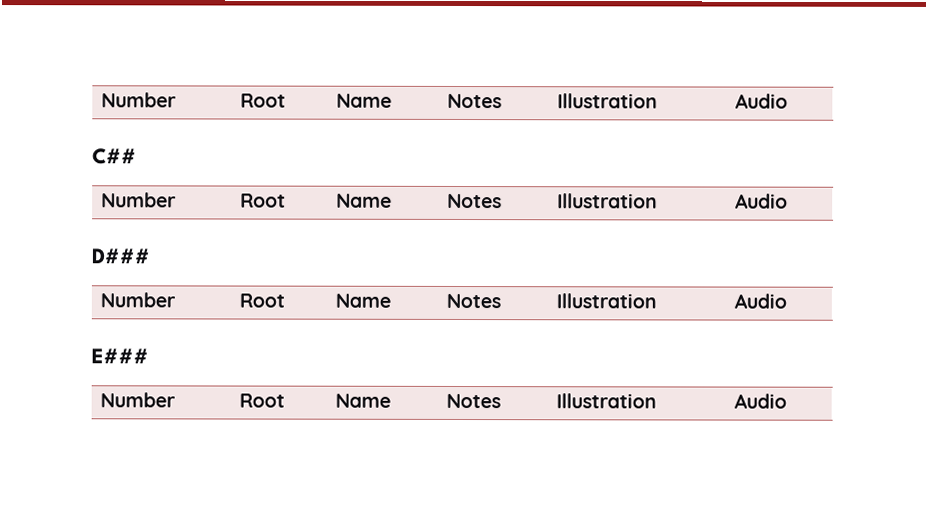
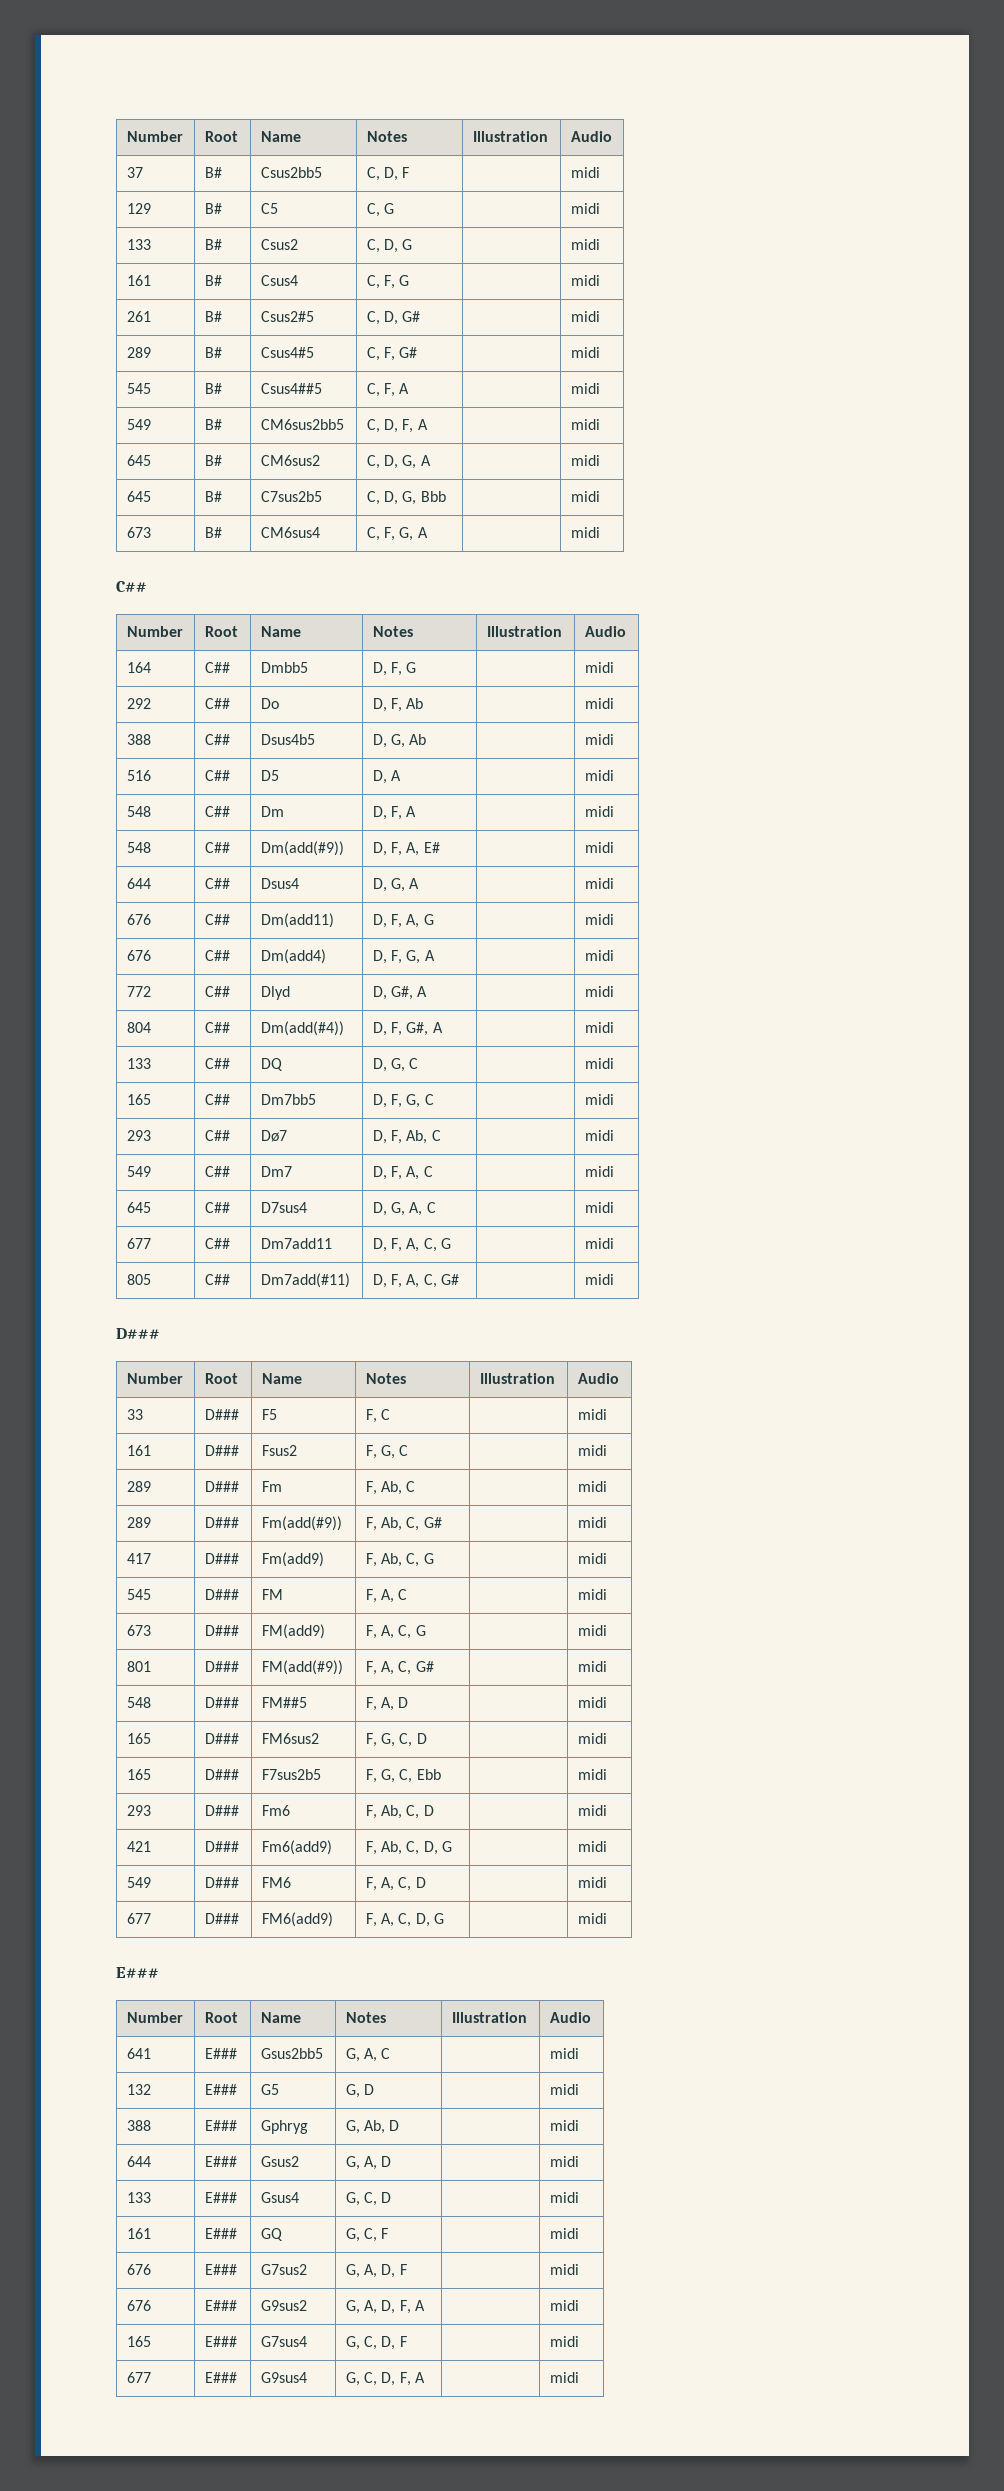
[101,92,178,108] [240,93,287,108] [336,93,393,108] [447,93,503,109] [557,93,659,109] [735,93,789,109] Number | Root | Name | Notes | Illustration | Audio -> [126,131,183,142] [204,131,238,142] [260,131,301,142] [366,131,407,142] [472,131,548,142] [570,131,612,142] [126,167,143,178] [204,167,222,178] [260,167,322,178] [366,167,410,181] [570,167,600,178] [126,203,151,214] [204,203,222,214] [260,203,278,214] [366,203,395,217] [570,203,600,214] [126,239,151,250] [204,239,222,250] [260,239,298,250] [366,239,413,253] [570,239,600,250] [126,275,151,286] [204,275,222,286] [260,275,298,286] [366,275,410,289] [570,275,600,286] [126,311,151,322] [204,311,222,322] [260,311,314,322] [366,311,421,325] [570,311,600,322] [126,347,151,358] [204,347,222,358] [260,347,314,358] [366,347,418,361] [570,347,600,358] [126,383,151,394] [204,383,222,394] [260,383,322,394] [366,383,410,397] [570,383,600,394] [126,419,151,430] [204,419,222,430] [260,419,344,430] [366,419,428,433] [570,419,600,430] [126,455,151,466] [204,455,222,466] [260,455,320,466] [366,455,431,469] [570,455,600,466] [126,491,151,502] [204,491,222,502] [260,491,322,502] [366,491,446,505] [570,491,600,502] [126,527,151,538] [204,527,222,538] [260,527,320,538] [366,527,428,541] [570,527,600,538] Number | Root | Name | Notes | Illustration | Audio // 37 | B# | Csus2bb5 | C, D, F | | midi // 129 | B# | C5 | C, G | | midi // 133 | B# | Csus2 | C, D, G | | midi // 161 | B# | Csus4 | C, F, G | | midi // 261 | B# | Csus2#5 | C, D, G# | | midi // 289 | B# | Csus4#5 | C, F, G# | | midi // 545 | B# | Csus4##5 | C, F, A | | midi // 549 | B# | CM6sus2bb5 | C, D, F, A | | midi // 645 | B# | CM6sus2 | C, D, G, A | | midi // 645 | B# | C7sus2b5 | C, D, G, Bbb | | midi // 673 | B# | CM6sus4 | C, F, G, A | | midi
(789, 201) none -> [126,662,151,673] [204,662,230,673] [260,662,308,673] [372,662,417,676] [584,662,614,673] [126,698,151,709] [204,698,230,709] [260,698,279,709] [372,698,424,712] [584,698,614,709] [126,734,151,745] [204,734,230,745] [260,734,315,745] [372,734,427,748] [584,734,614,745] [126,770,151,781] [204,770,230,781] [260,770,279,781] [372,770,402,784] [584,770,614,781] [126,806,151,817] [204,806,230,817] [260,806,284,817] [372,806,417,820] [584,806,614,817] [126,842,151,853] [204,842,230,853] [260,841,344,856] [372,842,440,856] [584,842,614,853] [126,878,151,889] [204,878,230,889] [260,878,299,889] [372,878,420,892] [584,878,614,889] [126,914,151,925] [204,914,230,925] [260,913,334,928] [372,914,434,928] [584,914,614,925] [126,950,151,961] [204,950,230,961] [260,949,326,964] [372,950,435,964] [584,950,614,961] [126,986,151,997] [204,986,230,997] [260,986,290,1000] [372,986,428,1000] [584,986,614,997] [126,1022,151,1033] [204,1022,230,1033] [260,1021,344,1036] [372,1022,443,1036] [584,1022,614,1033] [126,1058,151,1069] [204,1058,230,1069] [260,1058,283,1071] [372,1058,419,1072] [584,1058,614,1069] [126,1094,151,1105] [204,1094,230,1105] [260,1094,316,1105] [372,1094,434,1108] [584,1094,614,1105] [126,1130,151,1141] [204,1130,230,1141] [260,1130,287,1142] [372,1130,441,1144] [584,1130,614,1141] [126,1166,151,1177] [204,1166,230,1177] [260,1166,292,1177] [372,1166,433,1180] [584,1166,614,1177] [126,1202,151,1213] [204,1202,230,1213] [260,1202,307,1213] [372,1202,436,1216] [584,1202,614,1213] [126,1238,151,1249] [204,1238,230,1249] [260,1238,332,1249] [372,1238,451,1252] [584,1238,614,1249] [126,1274,151,1285] [204,1274,230,1285] [260,1273,350,1288] [372,1274,459,1288] [584,1274,614,1285] // 164 | C## | Dmbb5 | D, F, G | | midi // 292 | C## | Do | D, F, Ab | | midi // 388 | C## | Dsus4b5 | D, G, Ab | | midi // 516 | C## | D5 | D, A | | midi // 548 | C## | Dm | D, F, A | | midi // 548 | C## | Dm(add(#9)) | D, F, A, E# | | midi // 644 | C## | Dsus4 | D, G, A | | midi // 676 | C## | Dm(add11) | D, F, A, G | | midi // 676 | C## | Dm(add4) | D, F, G, A | | midi // 772 | C## | Dlyd | D, G#, A | | midi // 804 | C## | Dm(add(#4)) | D, F, G#, A | | midi // 133 | C## | DQ | D, G, C | | midi // 165 | C## | Dm7bb5 | D, F, G, C | | midi // 293 | C## | Dø7 | D, F, Ab, C | | midi // 549 | C## | Dm7 | D, F, A, C | | midi // 645 | C## | D7sus4 | D, G, A, C | | midi // 677 | C## | Dm7add11 | D, F, A, C, G | | midi // 805 | C## | Dm7add(#11) | D, F, A, C, G# | | midi
(788, 301) none -> [126,1409,143,1420] [204,1409,239,1420] [261,1409,277,1420] [365,1409,391,1423] [577,1409,607,1420] [126,1445,151,1456] [204,1445,239,1456] [261,1445,297,1456] [365,1445,409,1459] [577,1445,607,1456] [126,1481,151,1492] [204,1481,239,1492] [261,1481,282,1492] [365,1481,416,1495] [577,1481,607,1492] [126,1517,151,1528] [204,1517,239,1528] [261,1516,342,1531] [365,1517,442,1531] [577,1517,607,1528] [126,1553,151,1564] [204,1553,239,1564] [261,1552,324,1567] [365,1553,434,1567] [577,1553,607,1564] [126,1589,151,1600] [204,1589,239,1600] [261,1589,283,1600] [365,1589,408,1603] [577,1589,607,1600] [126,1625,151,1636] [204,1625,239,1636] [261,1624,325,1639] [365,1625,426,1639] [577,1625,607,1636] [126,1661,151,1672] [204,1661,239,1672] [261,1660,343,1675] [365,1661,434,1675] [577,1661,607,1672] [126,1697,151,1708] [204,1697,239,1708] [261,1697,307,1708] [365,1697,409,1711] [577,1697,607,1708] [126,1733,151,1744] [204,1733,239,1744] [261,1733,319,1744] [365,1733,427,1747] [577,1733,607,1744] [126,1769,151,1780] [204,1769,239,1780] [261,1769,321,1780] [365,1769,441,1783] [577,1769,607,1780] [126,1805,151,1816] [204,1805,239,1816] [261,1805,290,1816] [365,1805,434,1819] [577,1805,607,1816] [126,1841,151,1852] [204,1841,239,1852] [261,1840,332,1855] [365,1841,452,1855] [577,1841,607,1852] [126,1877,151,1888] [204,1877,239,1888] [261,1877,291,1888] [365,1877,426,1891] [577,1877,607,1888] [126,1913,151,1924] [204,1913,239,1924] [261,1912,333,1927] [365,1913,444,1927] [577,1913,607,1924] // 33 | D### | F5 | F, C | | midi // 161 | D### | Fsus2 | F, G, C | | midi // 289 | D### | Fm | F, Ab, C | | midi // 289 | D### | Fm(add(#9)) | F, Ab, C, G# | | midi // 417 | D### | Fm(add9) | F, Ab, C, G | | midi // 545 | D### | FM | F, A, C | | midi // 673 | D### | FM(add9) | F, A, C, G | | midi // 801 | D### | FM(add(#9)) | F, A, C, G# | | midi // 548 | D### | FM##5 | F, A, D | | midi // 165 | D### | FM6sus2 | F, G, C, D | | midi // 165 | D### | F7sus2b5 | F, G, C, Ebb | | midi // 293 | D### | Fm6 | F, Ab, C, D | | midi // 421 | D### | Fm6(add9) | F, Ab, C, D, G | | midi // 549 | D### | FM6 | F, A, C, D | | midi // 677 | D### | FM6(add9) | F, A, C, D, G | | midi
(788, 401) none -> [126,2048,151,2059] [204,2048,237,2059] [260,2048,323,2059] [345,2048,391,2062] [549,2048,579,2059] [126,2084,151,2095] [204,2084,237,2095] [260,2084,279,2095] [345,2084,375,2098] [549,2084,579,2095] [126,2120,151,2131] [204,2120,237,2131] [260,2120,308,2134] [345,2120,400,2134] [549,2120,579,2131] [126,2156,151,2167] [204,2156,237,2167] [260,2156,299,2167] [345,2156,392,2170] [549,2156,579,2167] [126,2192,151,2203] [204,2192,237,2203] [260,2192,299,2203] [345,2192,392,2206] [549,2192,579,2203] [126,2228,151,2239] [204,2228,237,2239] [260,2228,283,2241] [345,2228,389,2242] [549,2228,579,2239] [126,2264,151,2275] [204,2264,237,2275] [260,2264,307,2275] [345,2264,407,2278] [549,2264,579,2275] [126,2300,151,2311] [204,2300,237,2311] [260,2300,307,2311] [345,2300,425,2314] [549,2300,579,2311] [126,2336,151,2347] [204,2336,237,2347] [260,2336,307,2347] [345,2336,407,2350] [549,2336,579,2347] [126,2372,151,2383] [204,2372,237,2383] [260,2372,307,2383] [345,2372,425,2386] [549,2372,579,2383] // 641 | E### | Gsus2bb5 | G, A, C | | midi // 132 | E### | G5 | G, D | | midi // 388 | E### | Gphryg | G, Ab, D | | midi // 644 | E### | Gsus2 | G, A, D | | midi // 133 | E### | Gsus4 | G, C, D | | midi // 161 | E### | GQ | G, C, F | | midi // 676 | E### | G7sus2 | G, A, D, F | | midi // 676 | E### | G9sus2 | G, A, D, F, A | | midi // 165 | E### | G7sus4 | G, C, D, F | | midi // 677 | E### | G9sus4 | G, C, D, F, A | | midi

